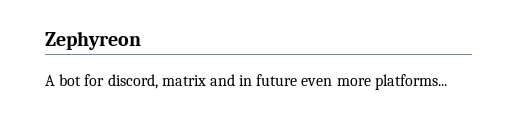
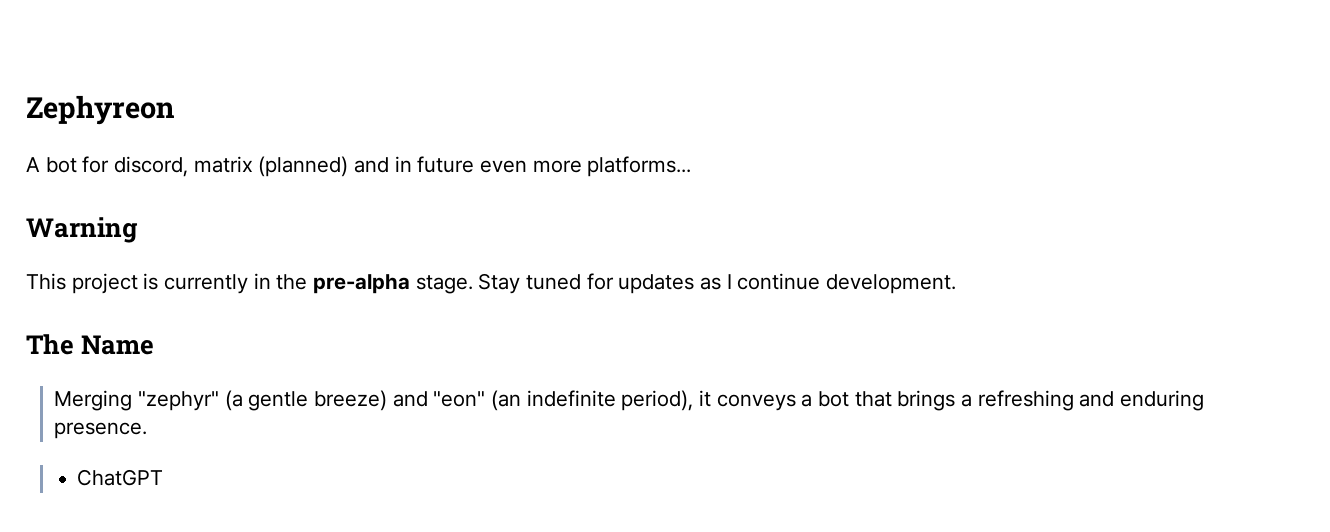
(206, 80) none -> [258,156,349,177] (planned)
(447, 82) none -> [26,217,138,243] [26,273,957,294] [26,334,155,355] [54,390,1205,411] [54,422,148,439] [77,469,164,486] // Warning // This project is currently in the pre-alpha stage. Stay tuned for updates as I continue development. // The Name // Merging "zephyr" (a gentle breeze) and "eon" (an indefinite period), it conveys a bot that brings a refreshing and enduring presence. // ChatGPT

